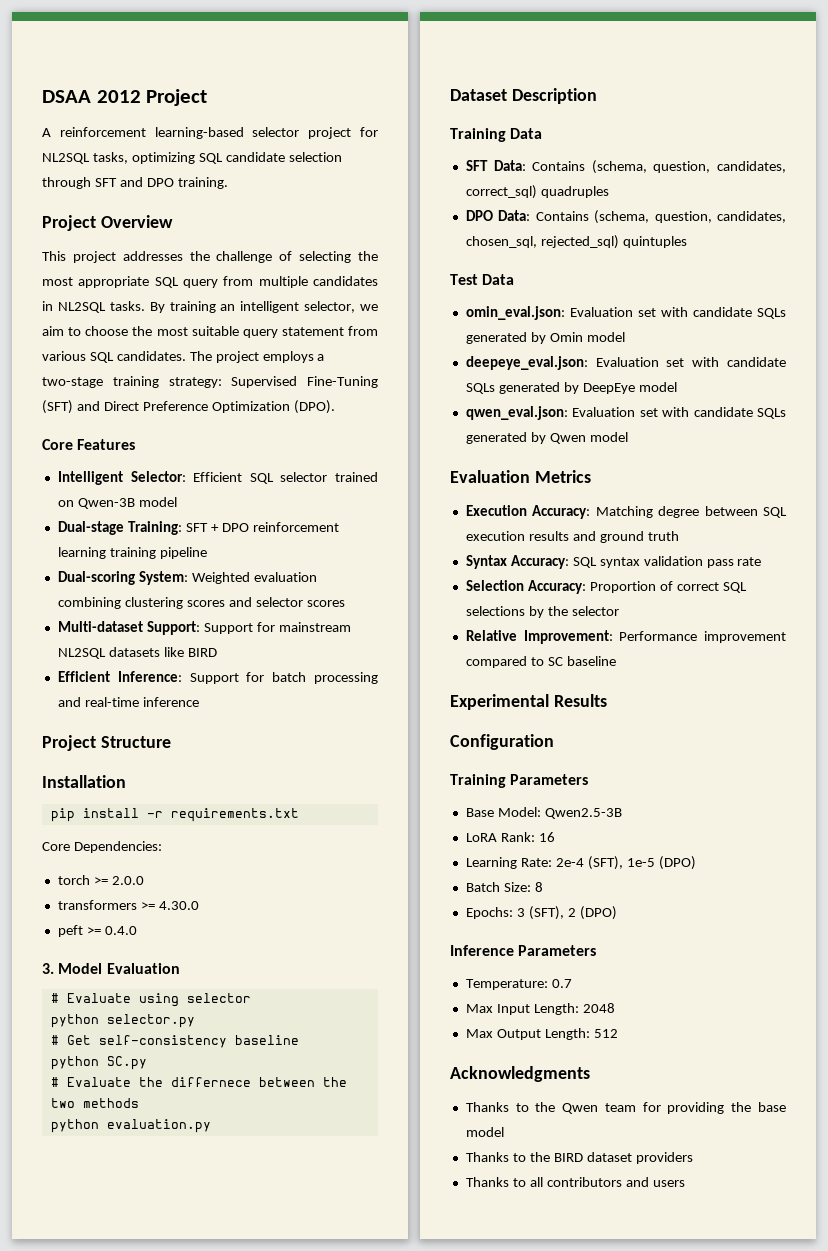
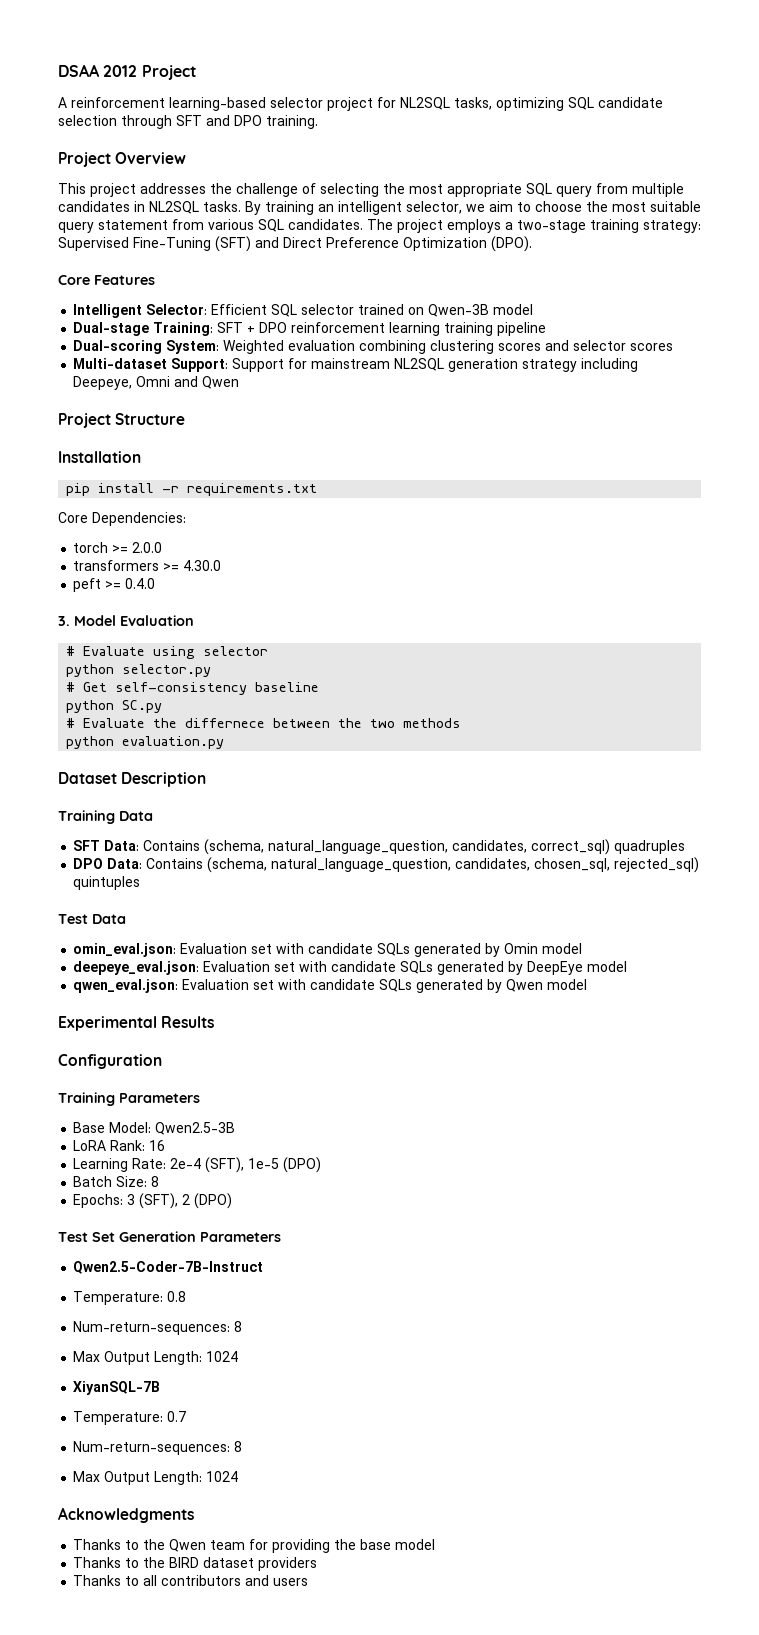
[108,647,217,657] [57,671,378,684] [57,697,199,707] datasets like BIRD // Efficient Inference: Support for batch processing and real-time inference -> [448,358,639,372] [73,376,240,390] generation strategy including Deepeye, Omni and Qwen
[653,161,711,173] question, -> [268,840,449,854] natural_language_question,
[654,211,712,223] question, -> [271,858,452,872] natural_language_question,
[450,470,591,483] [465,505,787,519] [465,531,679,543] [465,555,762,569] [465,580,747,594] [465,606,619,618] [465,630,786,644] [465,656,616,668] // Evaluation Metrics // Execution Accuracy: Matching degree between SQL execution results and ground truth // Syntax Accuracy: SQL syntax validation pass rate // Selection Accuracy: Proportion of correct SQL selections by the selector // Relative Improvement: Performance improvement compared to SC baseline -> (588, 984) none
[450,945,597,956] [465,979,572,990] [465,1003,615,1015] [465,1028,618,1040] Inference Parameters // Temperature: 0.7 // Max Input Length: 2048 // Max Output Length: 512 -> [58,1231,281,1242] [73,1261,264,1274] [73,1291,187,1305] [73,1321,243,1335] [73,1351,239,1365] [73,1381,161,1395] [73,1411,187,1425] [73,1441,243,1455] [73,1471,239,1485] Test Set Generation Parameters // Qwen2.5-Coder-7B-Instruct // Temperature: 0.8 // Num-return-sequences: 8 // Max Output Length: 1024 // XiyanSQL-7B // Temperature: 0.7 // Num-return-sequences: 8 // Max Output Length: 1024

